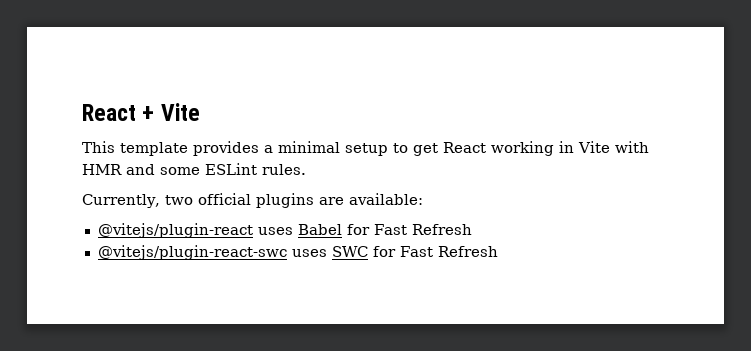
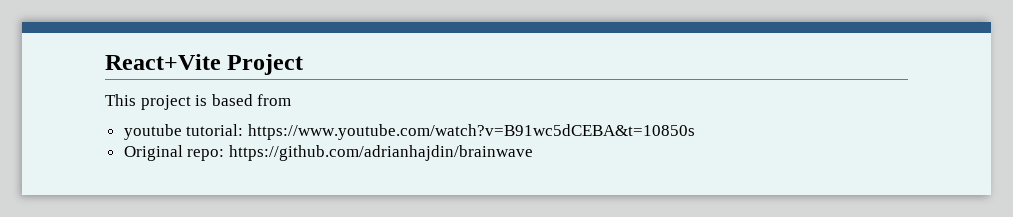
[82,103,200,121] [82,141,649,156] [82,163,306,175] [82,193,423,208] [97,223,472,238] [97,245,498,260] React + Vite // This template provides a minimal setup to get React working in Vite with HMR and some ESLint rules. // Currently, two official plugins are available: // @vitejs/plugin-react uses Babel for Fast Refresh // @vitejs/plugin-react-swc uses SWC for Fast Refresh -> [105,54,304,75] [105,94,292,110] [123,124,695,140] [123,145,533,161] React+Vite Project // This project is based from // youtube tutorial: https://www.youtube.com/watch?v=B91wc5dCEBA&t=10850s // Original repo: https://github.com/adrianhajdin/brainwave

